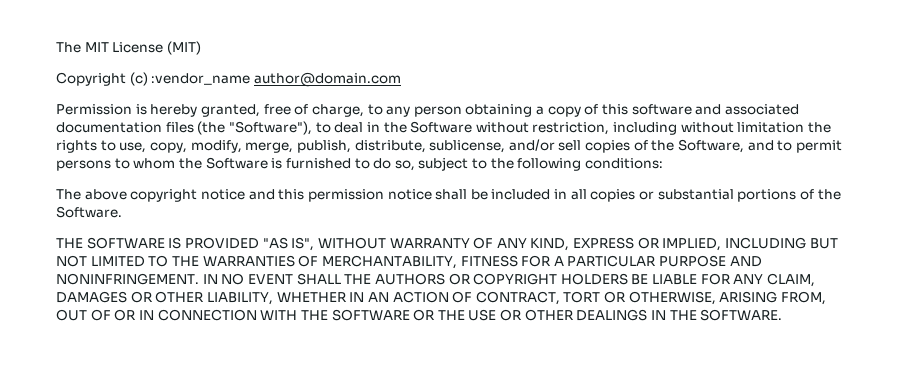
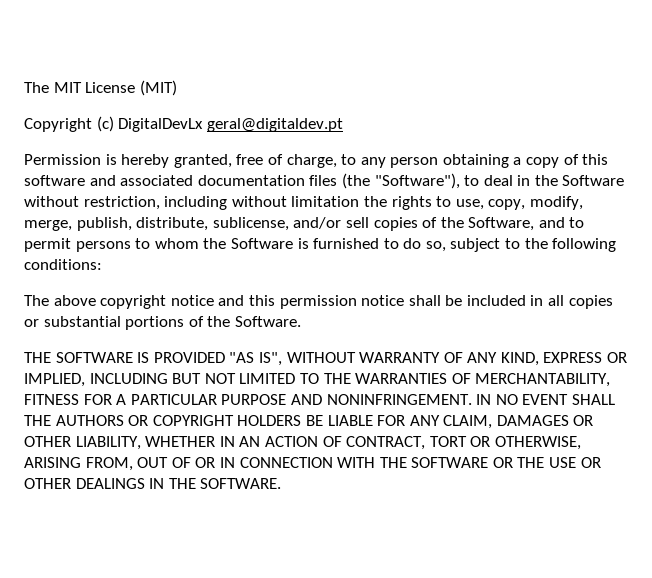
[151,72,401,87] :vendor_name author@domain.com -> [118,118,343,132] DigitalDevLx geral@digitaldev.pt

